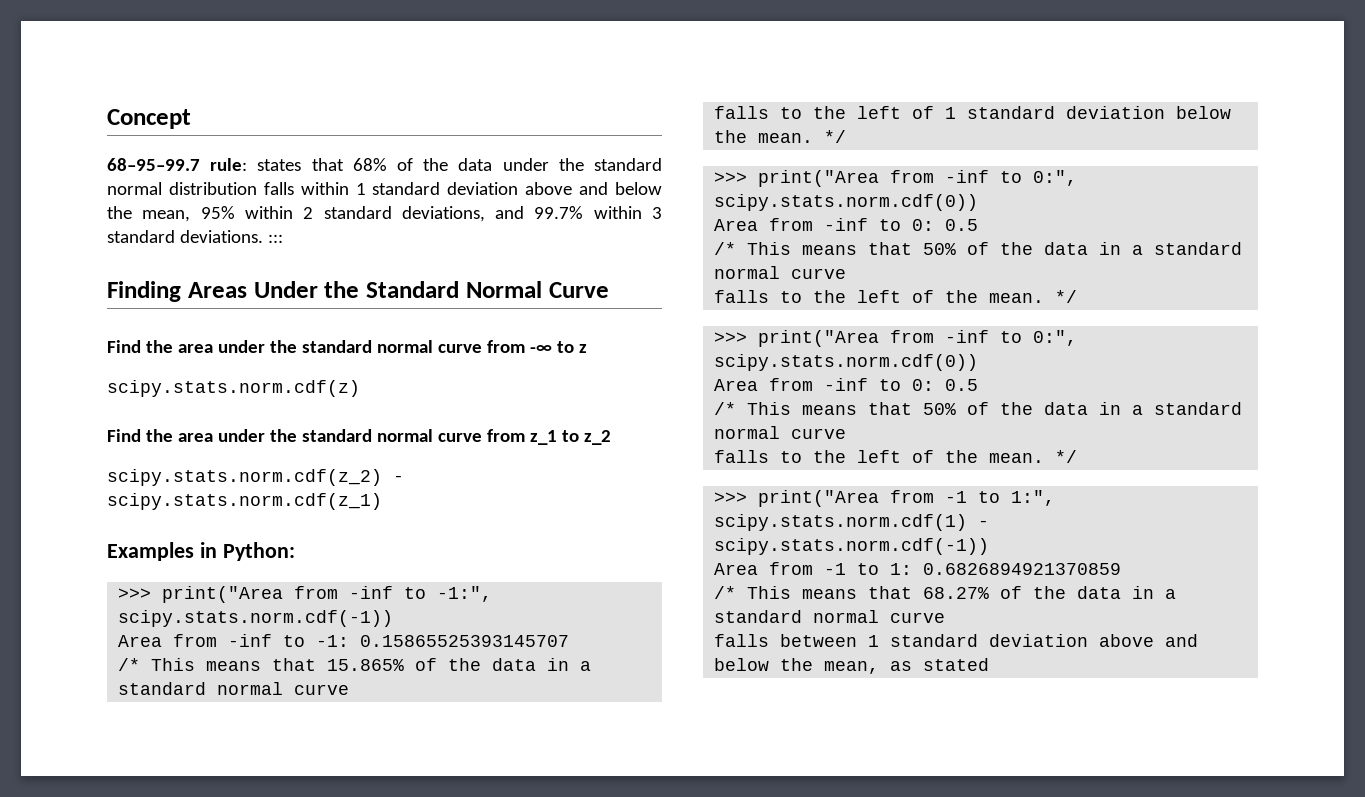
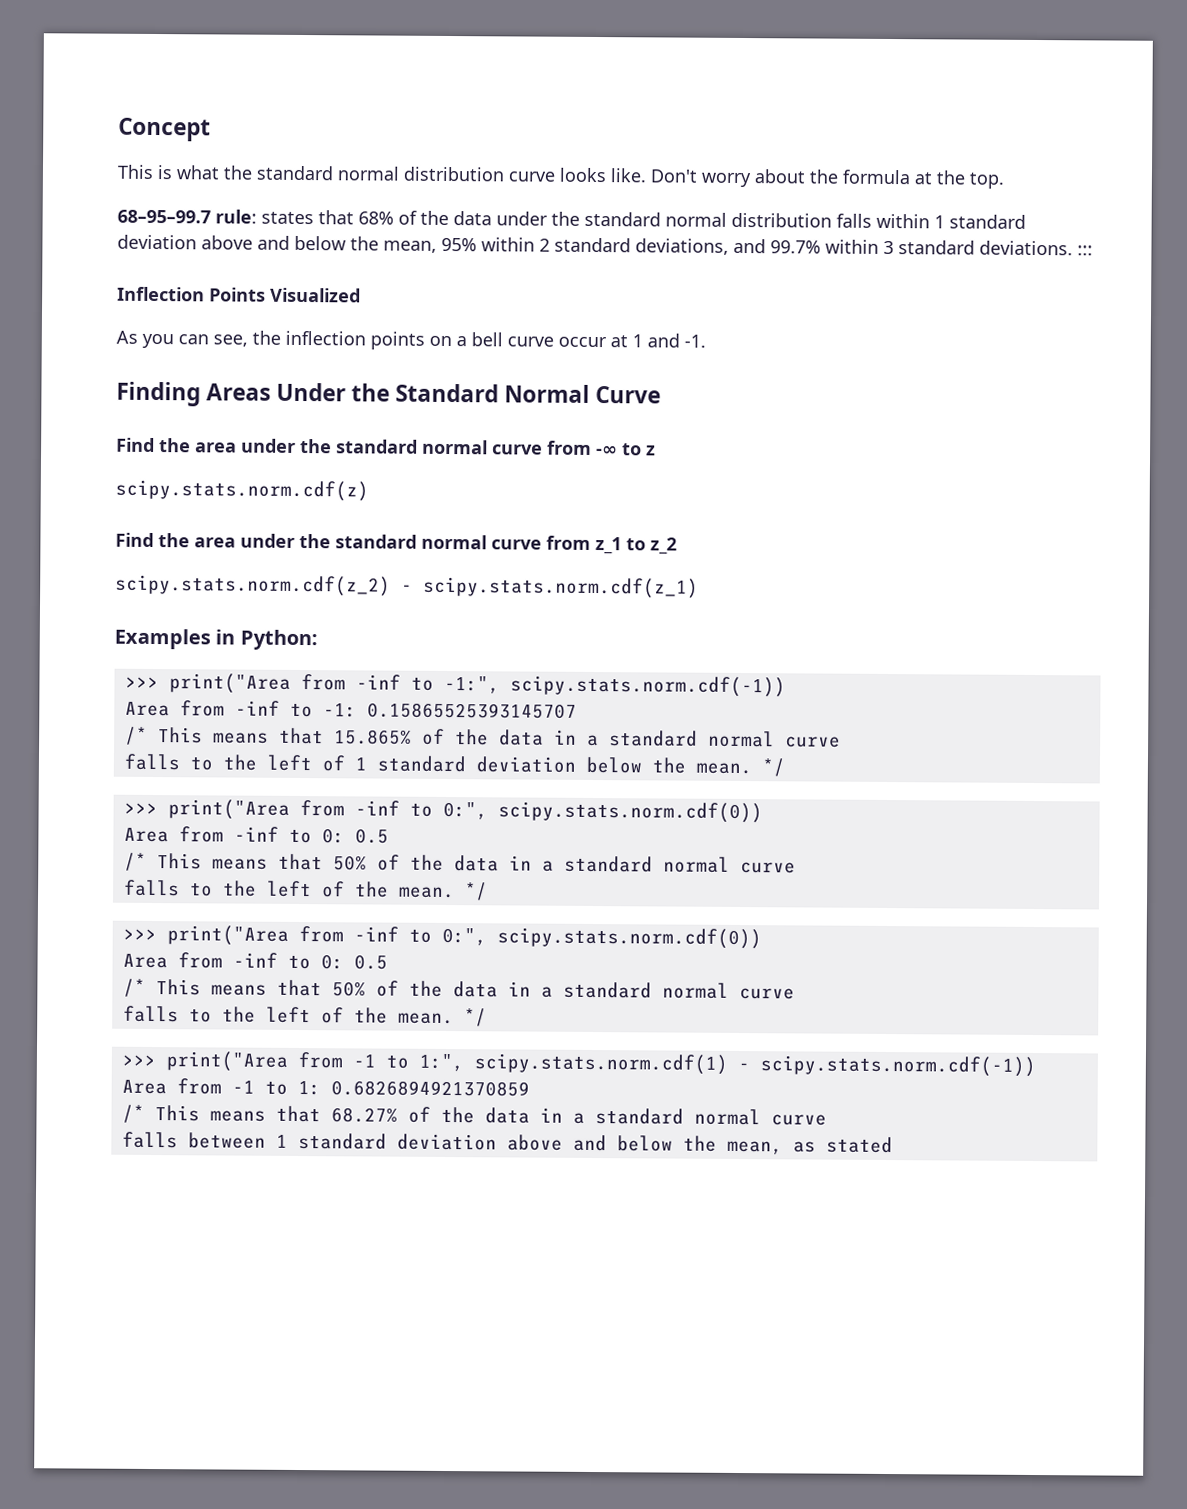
(191, 119) none -> [117,164,1004,189] // This is what the standard normal distribution curve looks like. Don't worry about the formula at the top.
(283, 238) none -> [117,286,361,303] [116,330,706,350] // Inflection Points Visualized // As you can see, the inflection points on a bell curve occur at 1 and -1.

